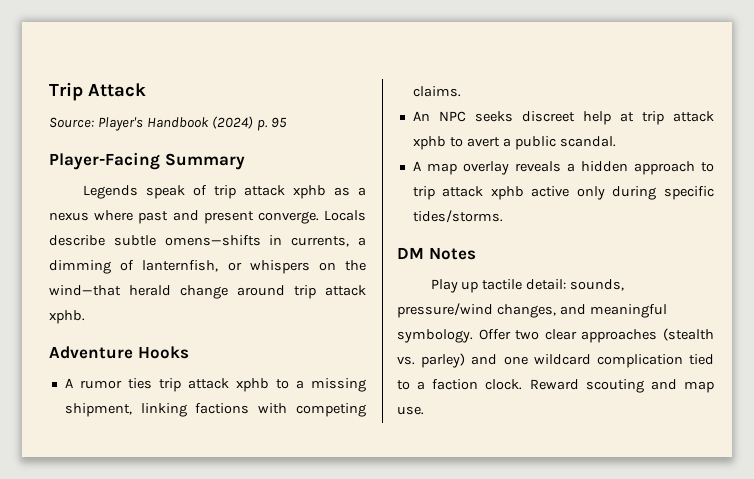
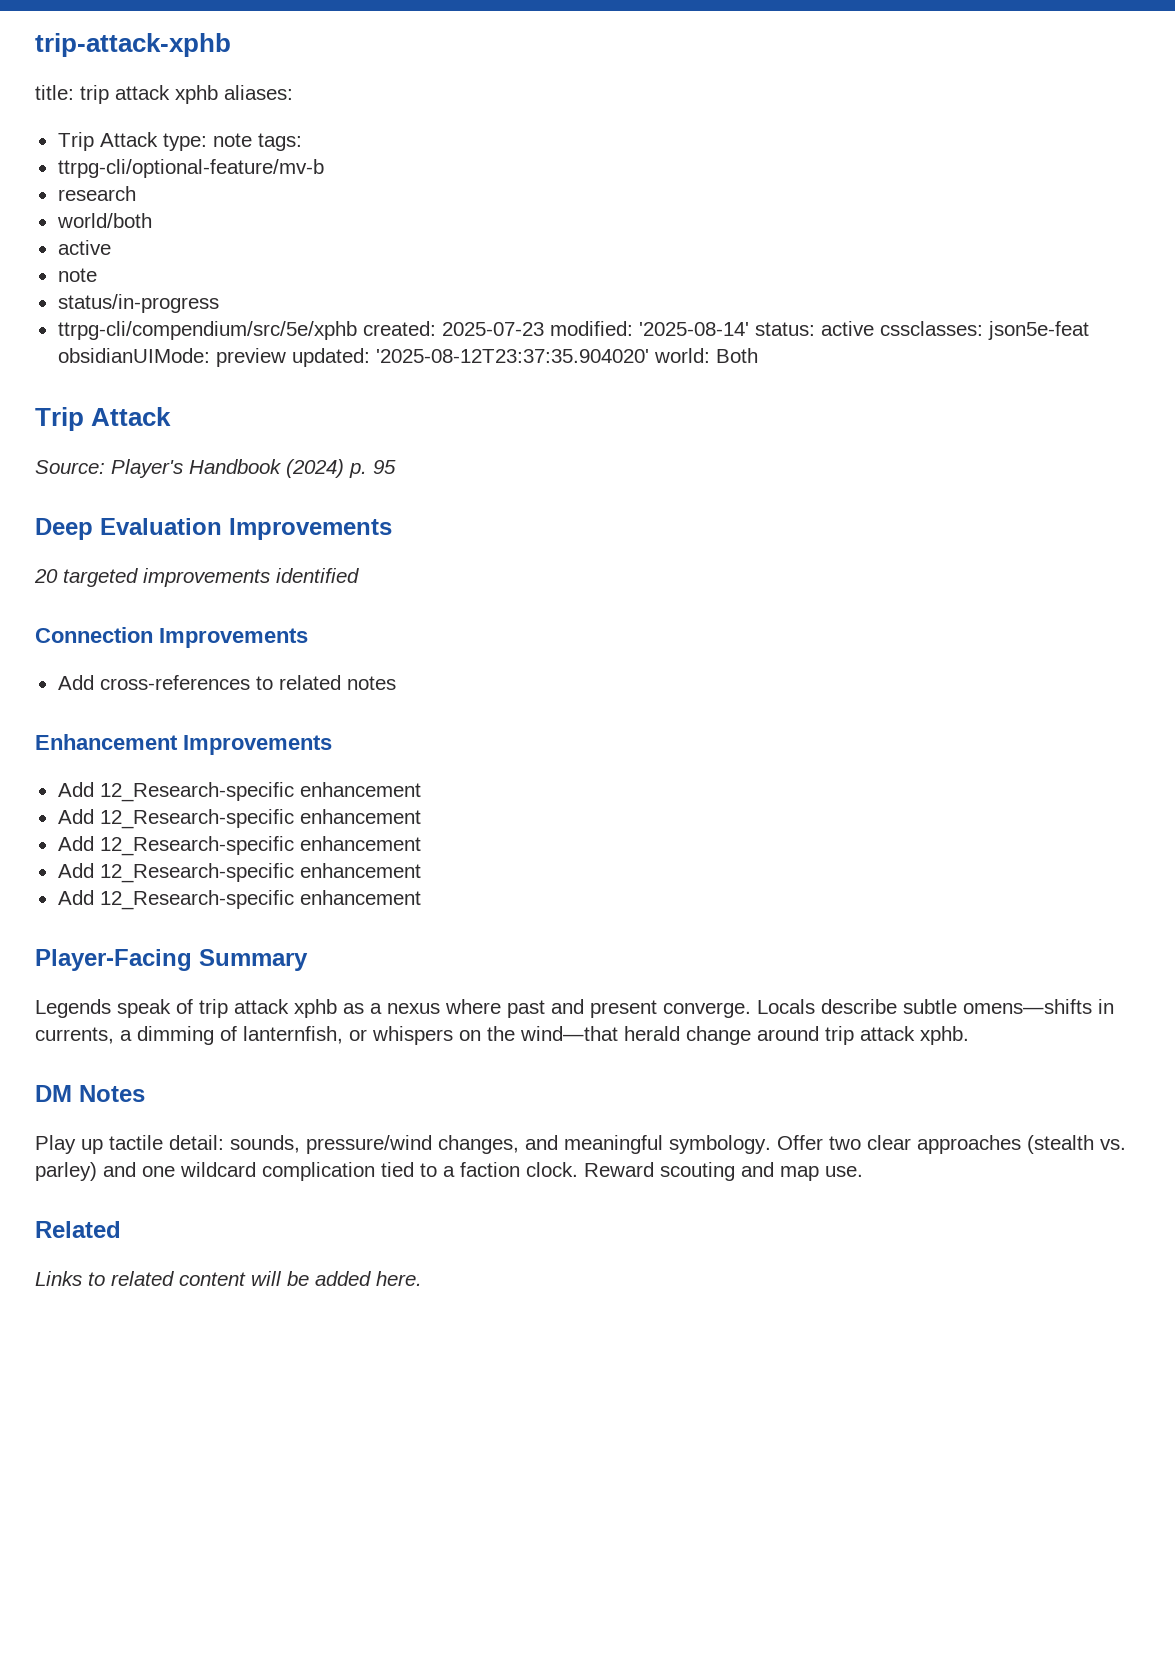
(49, 91) none -> [35,33,231,57] [35,85,293,104] [57,132,302,151] [57,159,324,178] [57,186,136,201] [56,213,152,228] [57,240,111,255] [57,268,97,282] [57,294,219,313] [57,321,1089,340] [57,348,758,367] trip-attack-xphb // title: trip attack xphb aliases: // Trip Attack type: note tags: // ttrpg-cli/optional-feature/mv-b // research // world/both // active // note // status/in-progress // ttrpg-cli/compendium/src/5e/xphb created: 2025-07-23 modified: '2025-08-14' status: active cssclasses: json5e-feat obsidianUIMode: preview updated: '2025-08-12T23:37:35.904020' world: Both //
(287, 122) none -> [35,518,392,540] [34,568,359,587] [35,627,308,648] [57,675,396,690] [35,734,332,755] [57,782,421,802] [57,809,421,829] [57,836,421,856] [57,863,421,883] [57,890,421,910] // Deep Evaluation Improvements // 20 targeted improvements identified // Connection Improvements // Add cross-references to related notes // Enhancement Improvements // Add 12_Research-specific enhancement // Add 12_Research-specific enhancement // Add 12_Research-specific enhancement // Add 12_Research-specific enhancement // Add 12_Research-specific enhancement
[49,346,189,359] [64,378,366,392] [64,403,366,417] [412,86,461,97] [412,111,714,125] [412,136,616,150] [412,161,714,175] [412,186,714,200] [412,210,503,223] // Adventure Hooks // A rumor ties trip attack xphb to a missing shipment, linking factions with competing claims. // An NPC seeks discreet help at trip attack xphb to avert a public scandal. // A map overlay reveals a hidden approach to trip attack xphb active only during specific tides/storms. -> (969, 1035) none
(424, 410) none -> [35,1221,121,1238] [35,1271,422,1286] // Related // Links to related content will be added here.

